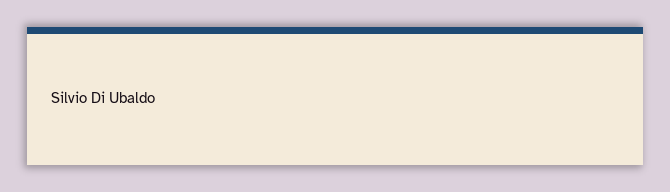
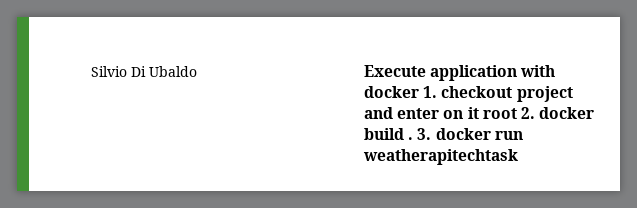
(155, 97) none -> [364,65,556,81] [364,86,573,102] [364,107,595,119] [364,128,523,140] [363,149,518,165] // Execute application with docker 1. checkout project and enter on it root 2. docker build . 3. docker run weatherapitechtask

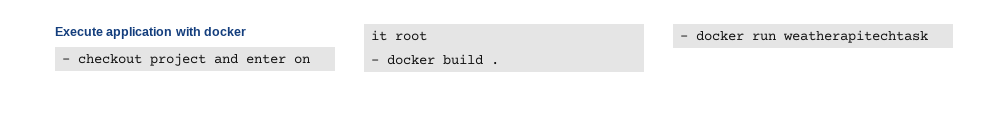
[91,66,197,77] Silvio Di Ubaldo // -> (55, 31) none
[423,86,438,98] 1. -> [62,58,71,63] // -
[520,107,535,119] 2. -> [371,59,380,64] // -
[417,128,432,140] 3. -> [680,35,689,40] // -

